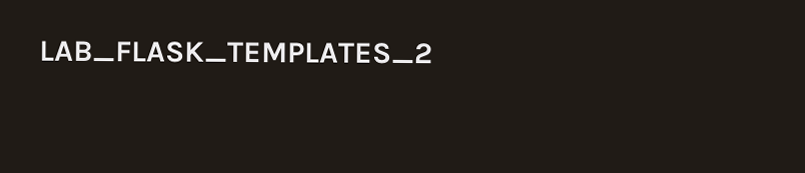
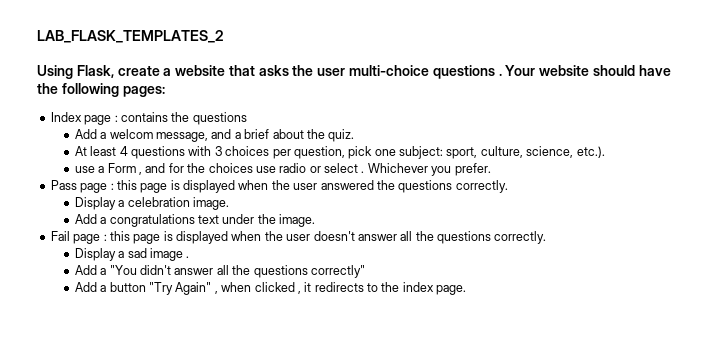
(433, 52) none -> [37,65,671,79] [37,83,165,97] [50,112,247,125] [74,129,355,142] [74,146,605,159] [74,163,491,176] [50,180,508,193] [74,197,230,210] [74,214,316,227] [50,231,547,244] [74,248,190,261] [74,265,365,278] [74,282,467,295] // Using Flask, create a website that asks the user multi-choice questions . Your website should have the following pages: // Index page : contains the questions // Add a welcom message, and a brief about the quiz. // At least 4 questions with 3 choices per question, pick one subject: sport, culture, science, etc.). // use a Form , and for the choices use radio or select . Whichever you prefer. // Pass page : this page is displayed when the user answered the questions correctly. // Display a celebration image. // Add a congratulations text under the image. // Fail page : this page is displayed when the user doesn't answer all the questions correctly. // Display a sad image . // Add a "You didn't answer all the questions correctly" // Add a button "Try Again" , when clicked , it redirects to the index page.

